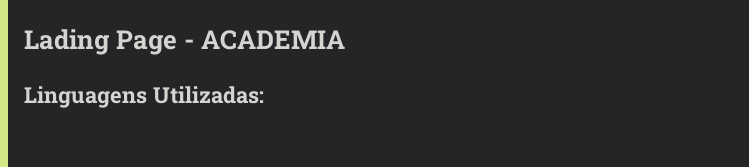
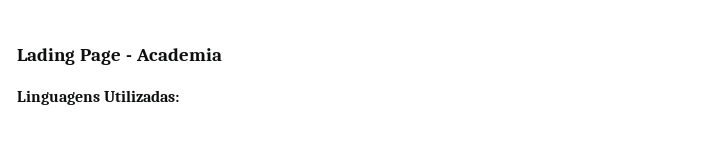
[201,30,346,50] ACADEMIA -> [135,48,222,61] Academia

